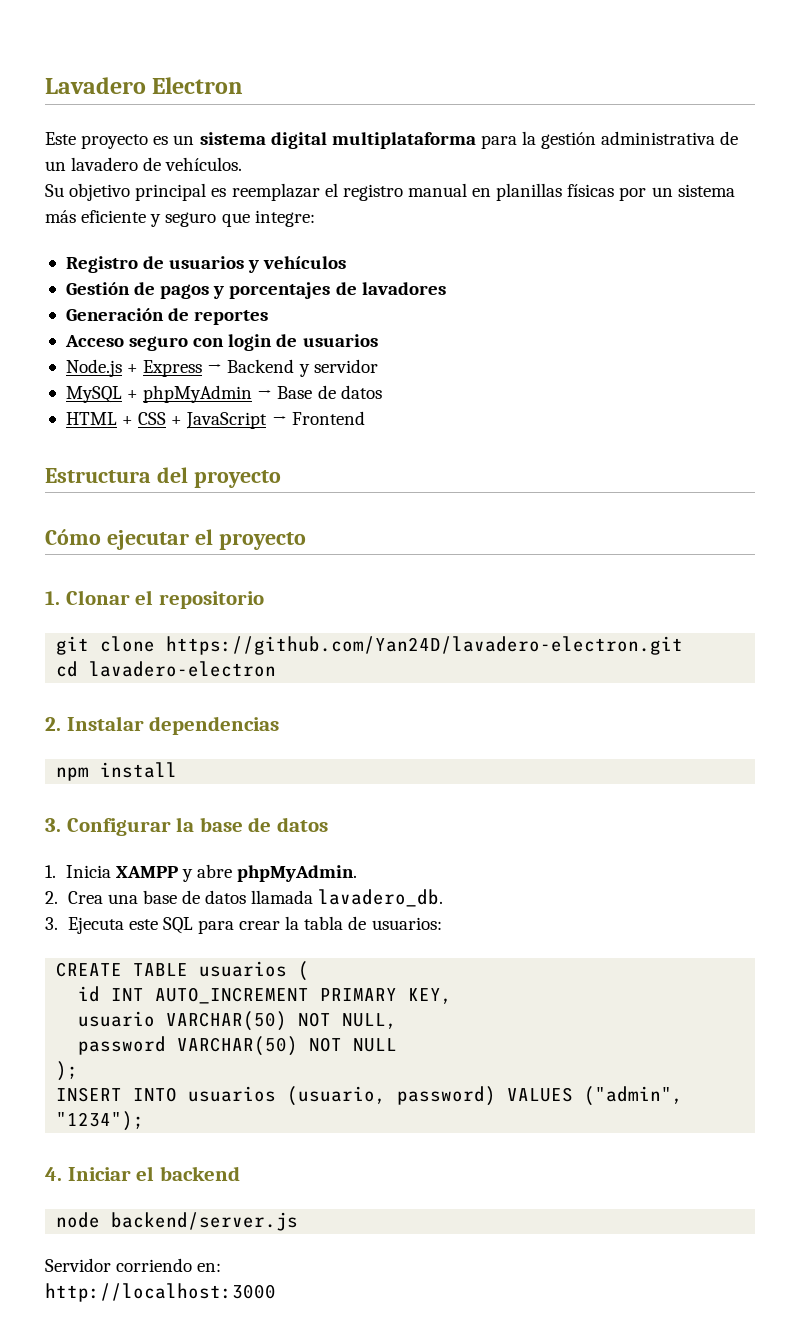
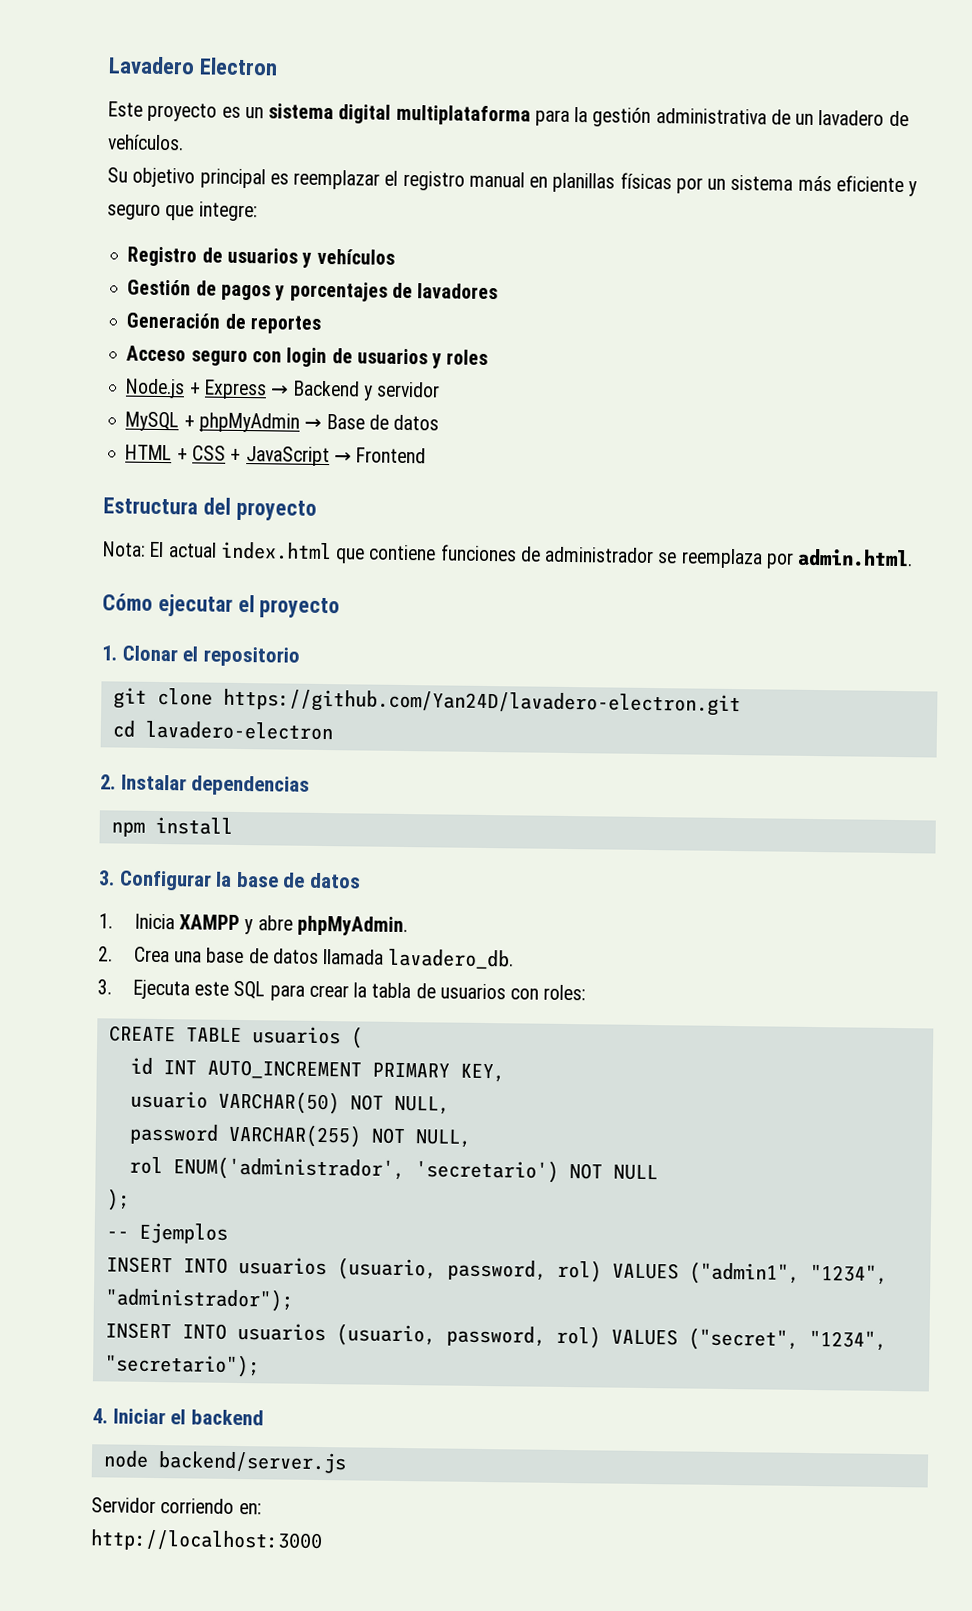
(378, 340) none -> [431,349,489,369] y roles
(281, 479) none -> [103,541,914,569] // Nota: El actual index.html que contiene funciones de administrador se reemplaza por admin.html.
[371,917,442,930] usuarios: -> [439,983,587,1001] usuarios con roles:
[177,1036,299,1056] VARCHAR(50) -> [227,1123,472,1148] [128,1156,559,1183] VARCHAR(255) NOT NULL, // rol ENUM('administrador', 'secretario')
[56,1086,684,1106] [56,1111,145,1131] // INSERT INTO usuarios (usuario, password) VALUES ("admin", "1234"); -> [105,1222,228,1244] [105,1256,888,1285] [104,1287,294,1312] [104,1322,887,1351] [104,1353,260,1378] // -- Ejemplos // INSERT INTO usuarios (usuario, password, rol) VALUES ("admin1", "1234", "administrador"); // INSERT INTO usuarios (usuario, password, rol) VALUES ("secret", "1234", "secretario");

